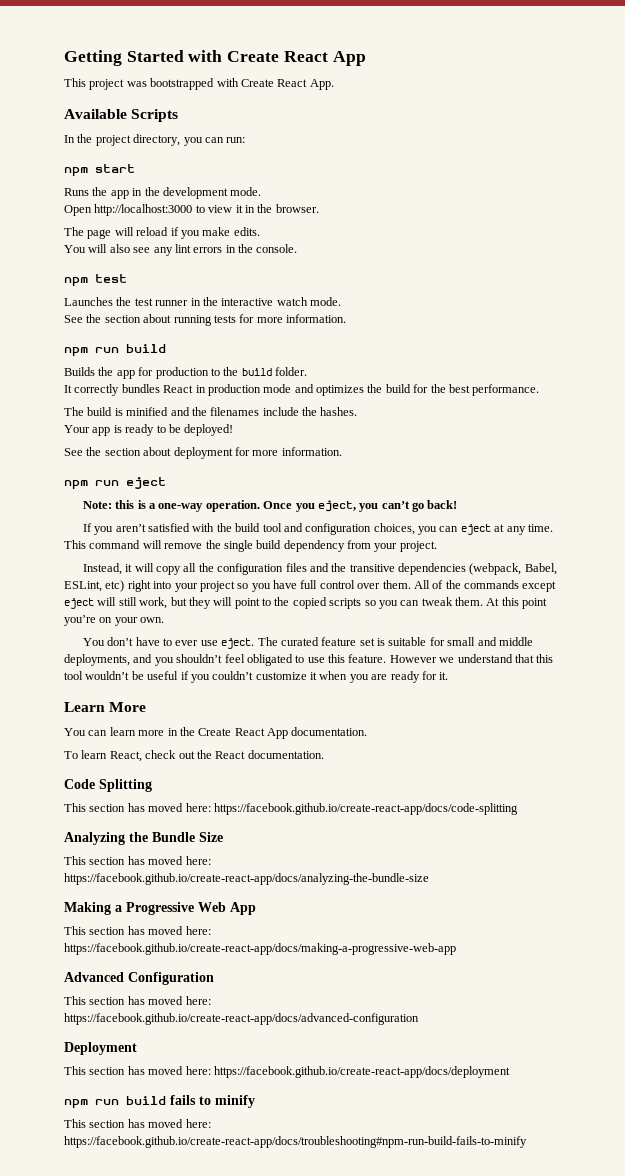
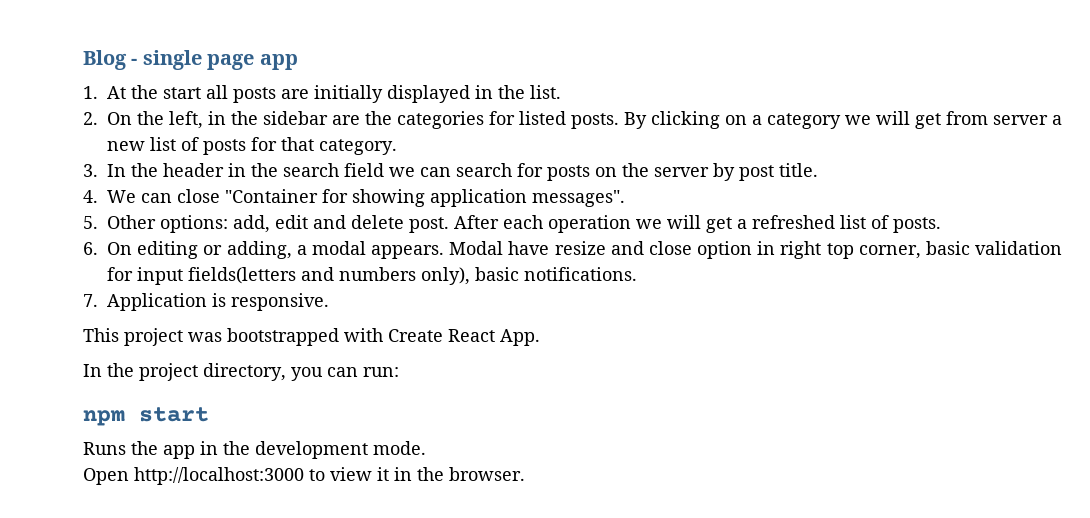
[64,50,366,66] Getting Started with Create React App -> [83,50,298,70] [83,85,561,103] [83,111,1062,129] [107,137,397,155] [83,163,818,181] [83,189,625,207] [83,215,941,233] [83,241,1062,259] [107,267,637,285] [83,293,329,311] Blog - single page app // 1. At the start all posts are initially displayed in the list. // 2. On the left, in the sidebar are the categories for listed posts. By clicking on a category we will get from server a new list of posts for that category. // 3. In the header in the search field we can search for posts on the server by post title. // 4. We can close "Container for showing application messages". // 5. Other options: add, edit and delete post. After each operation we will get a refreshed list of posts. // 6. On editing or adding, a modal appears. Modal have resize and close option in right top corner, basic validation for input fields(letters and numbers only), basic notifications. // 7. Application is responsive.
[64,109,179,122] // Available Scripts -> (540, 337) none
[64,227,260,239] [64,244,298,256] [64,274,127,286] [64,297,341,306] [64,314,346,326] [64,344,166,356] [64,367,307,379] [64,384,540,396] [64,407,358,416] [64,424,234,436] [64,447,342,459] [64,477,166,489] [82,500,458,512] [82,523,553,535] [64,540,437,552] [82,563,557,575] [64,580,557,592] [64,597,548,609] [64,615,165,626] [82,637,533,649] [64,654,554,666] [64,671,449,683] [64,702,147,712] [64,727,368,739] [64,750,324,762] [64,779,152,792] [64,803,518,815] [64,832,223,845] [64,856,211,865] [64,873,429,885] [64,902,256,915] [64,926,211,935] [64,943,456,955] [64,972,214,985] [64,996,211,1005] [64,1013,419,1025] [64,1042,137,1055] [64,1066,510,1078] [64,1095,255,1108] [64,1119,211,1128] [64,1136,527,1148] // The page will reload if you make edits. // You will also see any lint errors in the console. // npm test // Launches the test runner in the interactive watch mode. // See the section about running tests for more information. // npm run build // Builds the app for production to the build folder. // It correctly bundles React in production mode and optimizes the build for the best performance. // The build is minified and the filenames include the hashes. // Your app is ready to be deployed! // See the section about deployment for more information. // npm run eject // Note: this is a one-way operation. Once you eject, you can’t go back! // If you aren’t satisfied with the build tool and configuration choices, you can eject at any time. This command will remove the single build dependency from your project. // Instead, it will copy all the configuration files and the transitive dependencies (webpack, Babel, ESLint, etc) right into your project so you have full control over them. All of the commands except eject will still work, but they will point to the copied scripts so you can tweak them. At this point you’re on your own. // You don’t have to ever use eject. The curated feature set is suitable for small and middle deployments, and you shouldn’t feel obligated to use this feature. However we understand that this tool wouldn’t be useful if you couldn’t customize it when you are ready for it. // Learn More // You can learn more in the Create React App documentation. // To learn React, check out the React documentation. // Code Splitting // This section has moved here: https://facebook.github.io/create-react-app/docs/code-splitting // Analyzing the Bundle Size // This section has moved here: https://facebook.github.io/create-react-app/docs/analyzing-the-bundle-size // Making a Progressive Web App // This section has moved here: https://facebook.github.io/create-react-app/docs/making-a-progressive-web-app // Advanced Configuration // This section has moved here: https://facebook.github.io/create-react-app/docs/advanced-configuration // Deployment // This section has moved here: https://facebook.github.io/create-react-app/docs/deployment // npm run build fails to minify // This section has moved here: https://facebook.github.io/create-react-app/docs/troubleshooting#npm-run-build-fails-to-minify -> (525, 474) none

